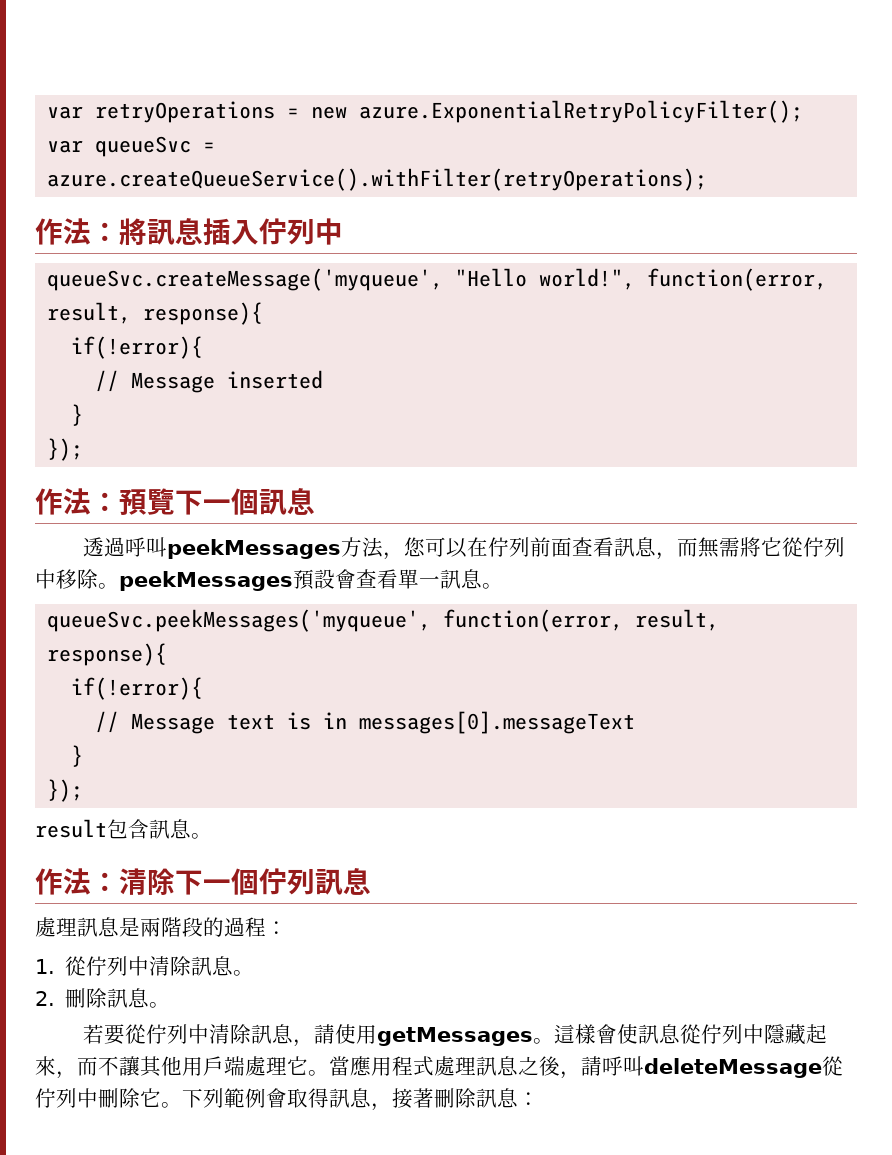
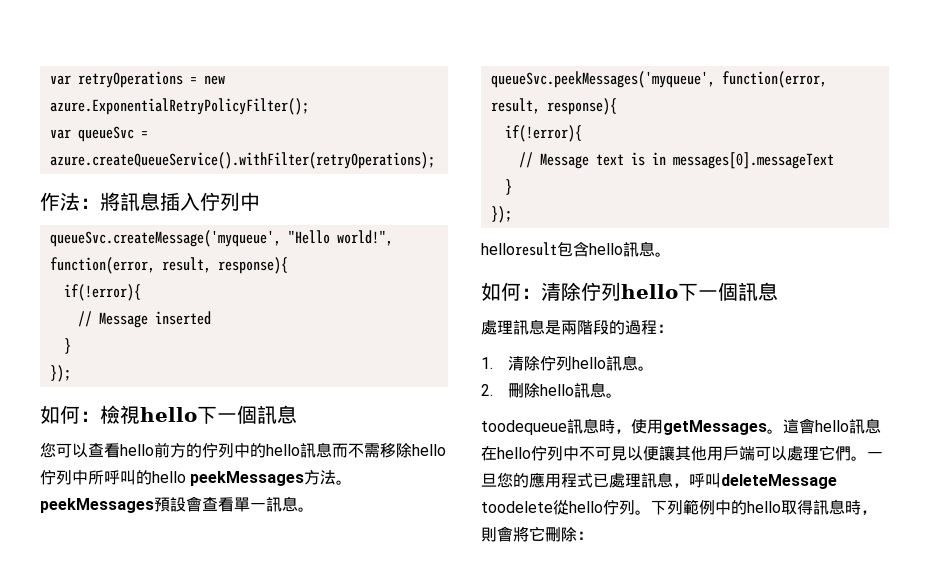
[35,488,315,516] [83,537,846,560] [35,569,98,589] 作法：預覽下一個訊息 // 透過呼叫peekMessages方法，您可以在佇列前面查看訊息，而無需將它從佇列中移除 -> [40,405,297,424] [40,442,446,458] [40,470,337,486] 如何：檢視hello下一個訊息 // 您可以查看hello前方的佇列中的hello訊息而不需移除hello佇列中所呼叫的hello peekMessages方法
[35,819,212,839] [35,868,315,895] result包含訊息。 // 作法：清除下一個佇列 -> [481,241,671,257] [481,282,738,301] helloresult包含hello訊息。 // 如何：清除佇列hello下一個
[65,956,192,976] 從佇列中清除 -> [508,356,607,371] 清除佇列hello
[107,988,171,1008] [83,1024,828,1047] [35,1056,350,1079] 訊息。 // 若要從佇列中清除訊息，請使用getMessages。這樣會使訊息從佇列中隱藏起來，而不讓其他用戶端處理它。當 -> [540,382,623,398] [481,418,881,435] [481,445,883,461] [481,472,529,488] hello訊息。 // toodequeue訊息時，使用getMessages。這會hello訊息在hello佇列中不可見以便讓其他用戶端可以處理它們。一旦您的
[434,1056,843,1079] [35,1088,518,1111] 處理訊息之後，請呼叫deleteMessage從佇列中刪除它。下列範例會取得訊息，接著刪除訊息 -> [593,472,837,489] [481,499,877,515] [481,526,577,542] 已處理訊息，呼叫deleteMessage toodelete從hello佇列。下列範例中的hello取得訊息時，則會將它刪除

